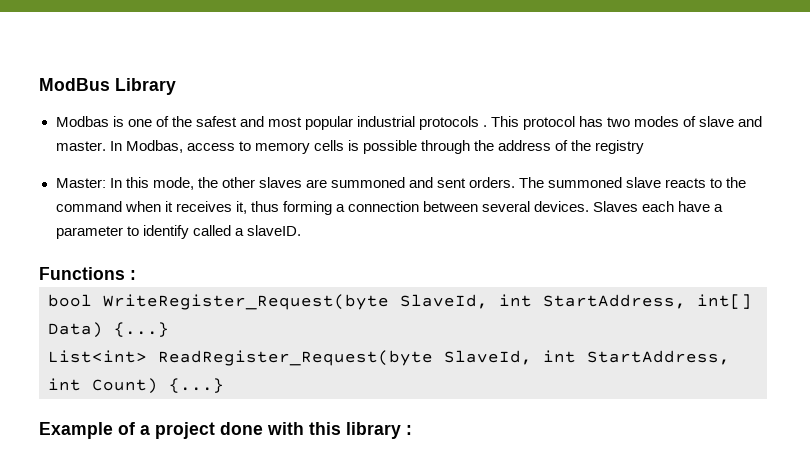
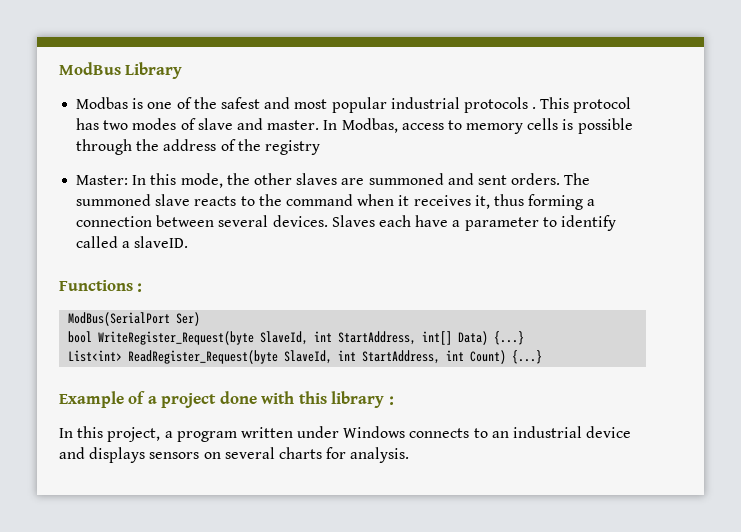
(136, 275) none -> [68,312,201,326] // ModBus(SerialPort Ser)
(412, 430) none -> [59,426,632,442] [59,447,410,463] // In this project, a program written under Windows connects to an industrial device and displays sensors on several charts for analysis.

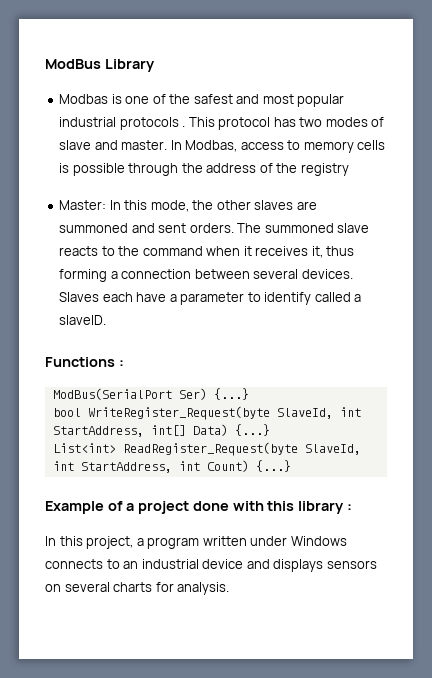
(201, 319) none -> [213,388,249,400] {...}

